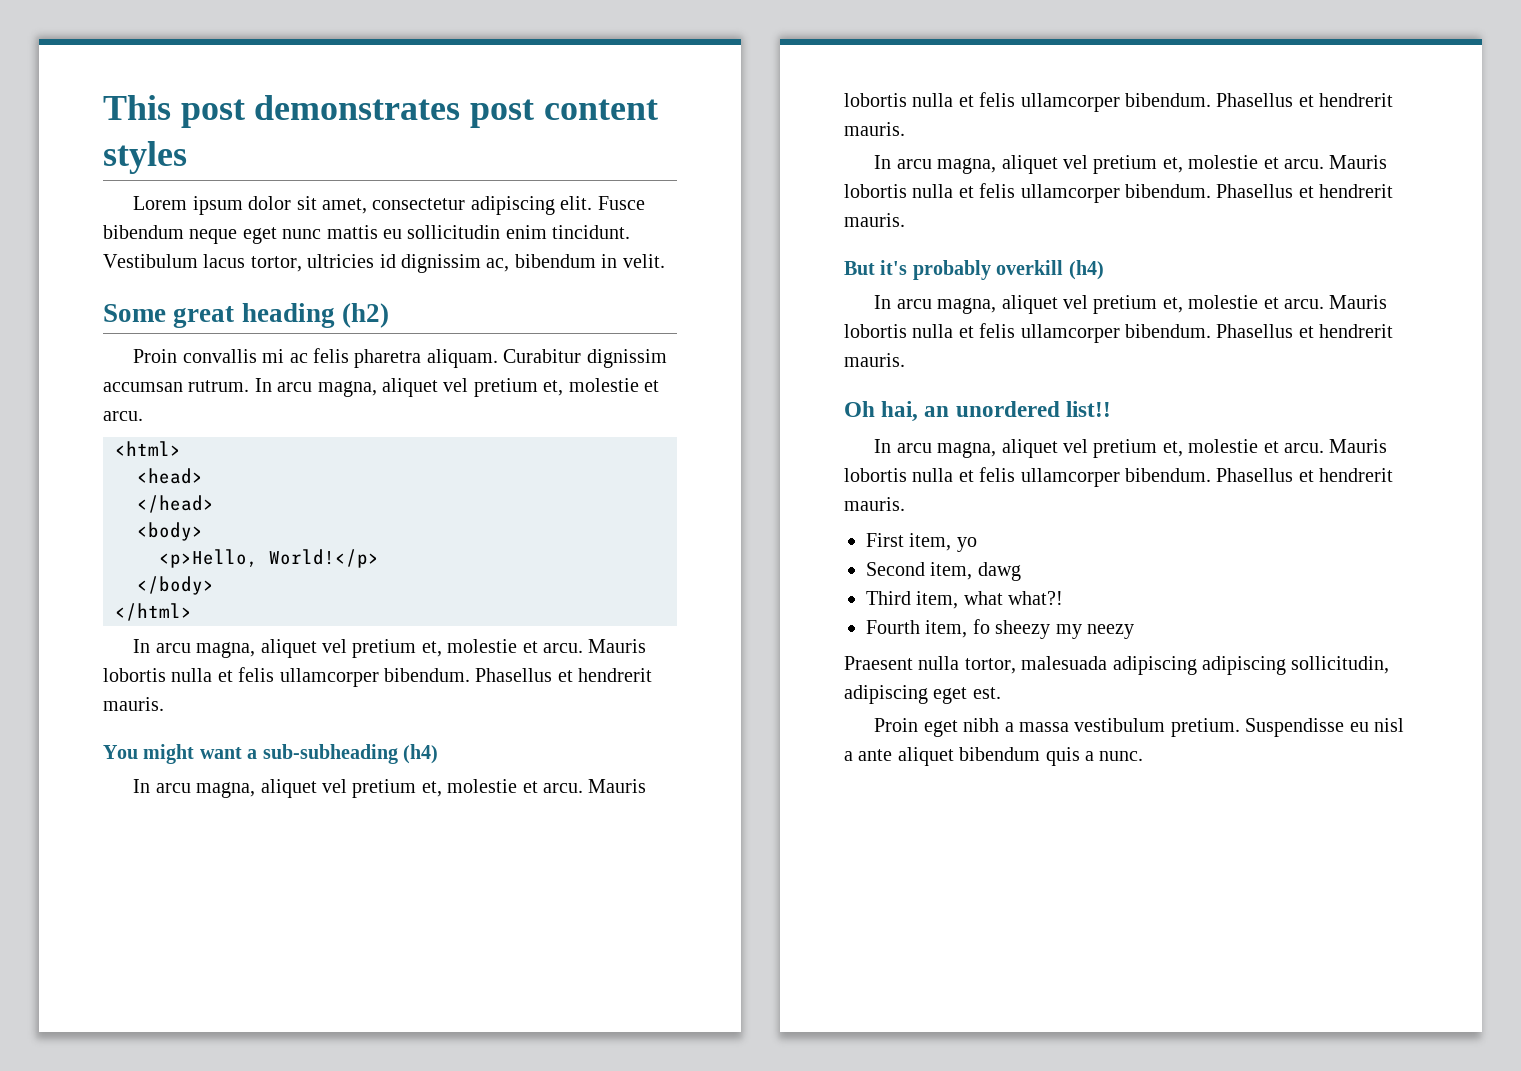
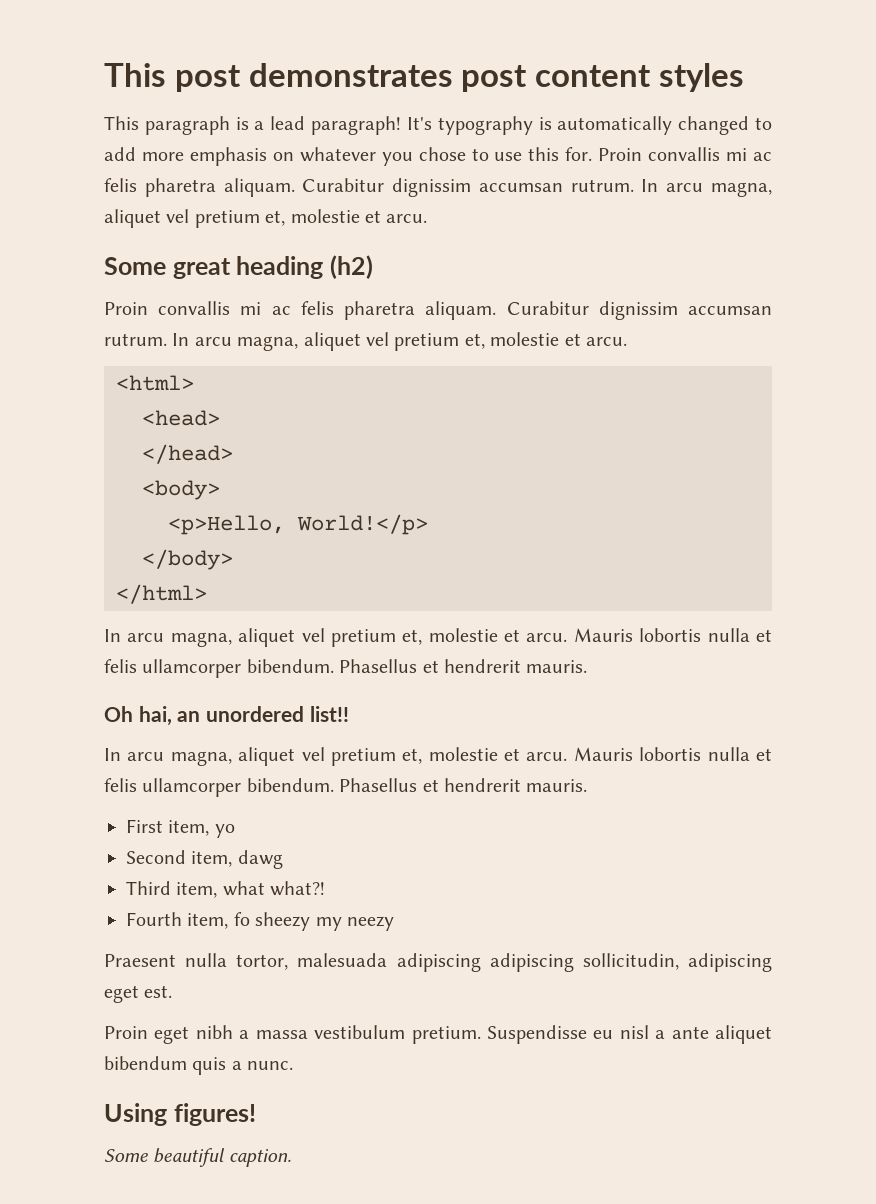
[133,196,645,215] [103,225,631,244] [103,254,665,273] Lorem ipsum dolor sit amet, consectetur adipiscing elit. Fusce bibendum neque eget nunc mattis eu sollicitudin enim tincidunt. Vestibulum lacus tortor, ultricies id dignissim ac, bibendum in velit. -> [104,116,772,135] [104,147,773,166] [104,178,773,197] [104,209,428,228] This paragraph is a lead paragraph! It's typography is automatically changed to add more emphasis on whatever you chose to use this for. Proin convallis mi ac felis pharetra aliquam. Curabitur dignissim accumsan rutrum. In arcu magna, aliquet vel pretium et, molestie et arcu.
[103,744,438,764] [133,779,647,798] [844,92,1394,112] [844,122,905,136] [874,155,1388,174] [844,183,1394,203] [844,213,905,227] [844,260,1104,280] [874,295,1388,314] [844,323,1394,343] [844,353,905,367] // You might want a sub-subheading (h4) // In arcu magna, aliquet vel pretium et, molestie et arcu. Mauris lobortis nulla et felis ullamcorper bibendum. Phasellus et hendrerit mauris. // In arcu magna, aliquet vel pretium et, molestie et arcu. Mauris lobortis nulla et felis ullamcorper bibendum. Phasellus et hendrerit mauris. // But it's probably overkill (h4) // In arcu magna, aliquet vel pretium et, molestie et arcu. Mauris lobortis nulla et felis ullamcorper bibendum. Phasellus et hendrerit mauris. -> (588, 666) none
(1144, 756) none -> [104,1103,256,1126] [104,1148,291,1167] // Using figures! // Some beautiful caption.

